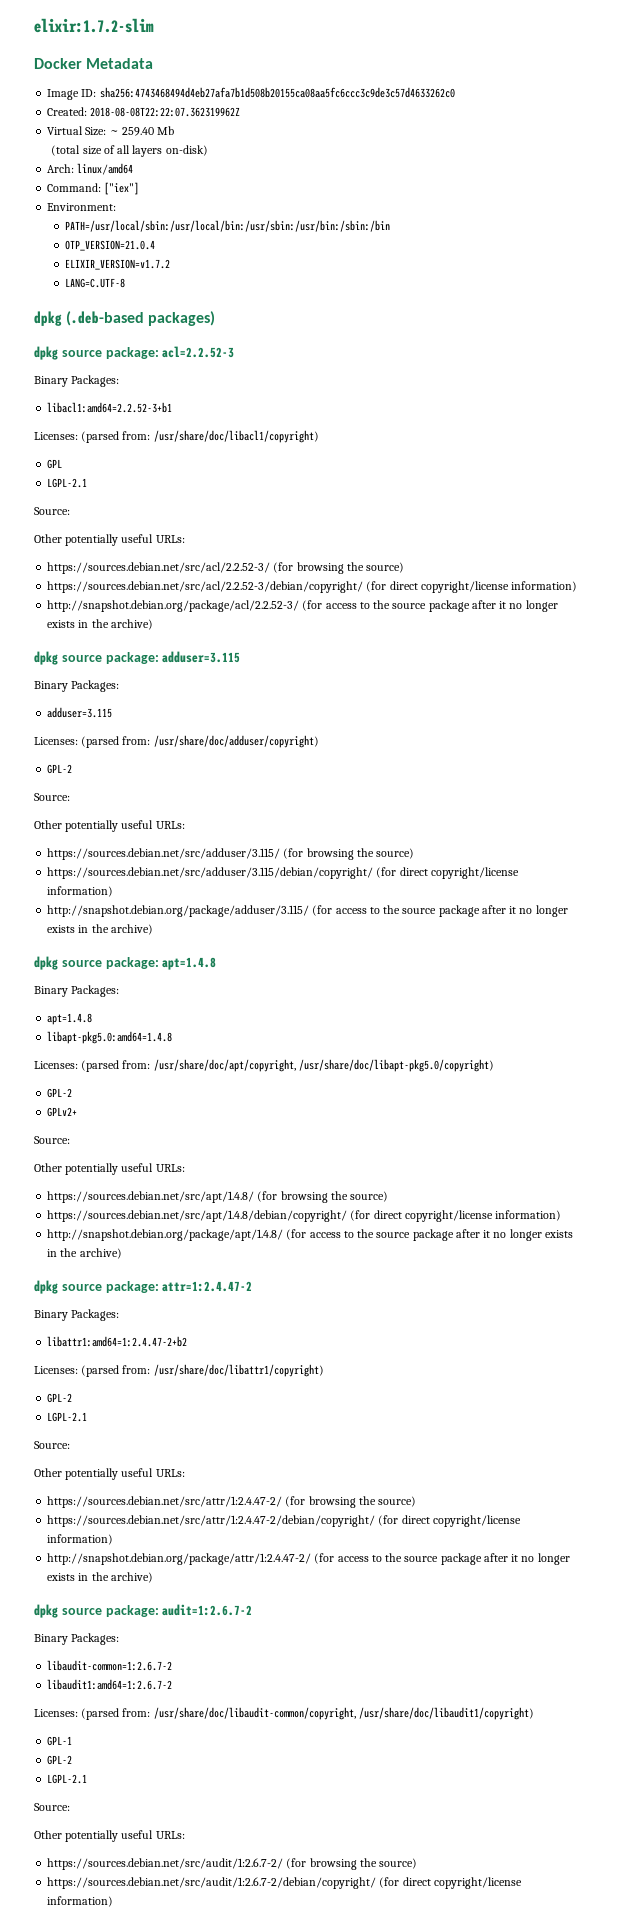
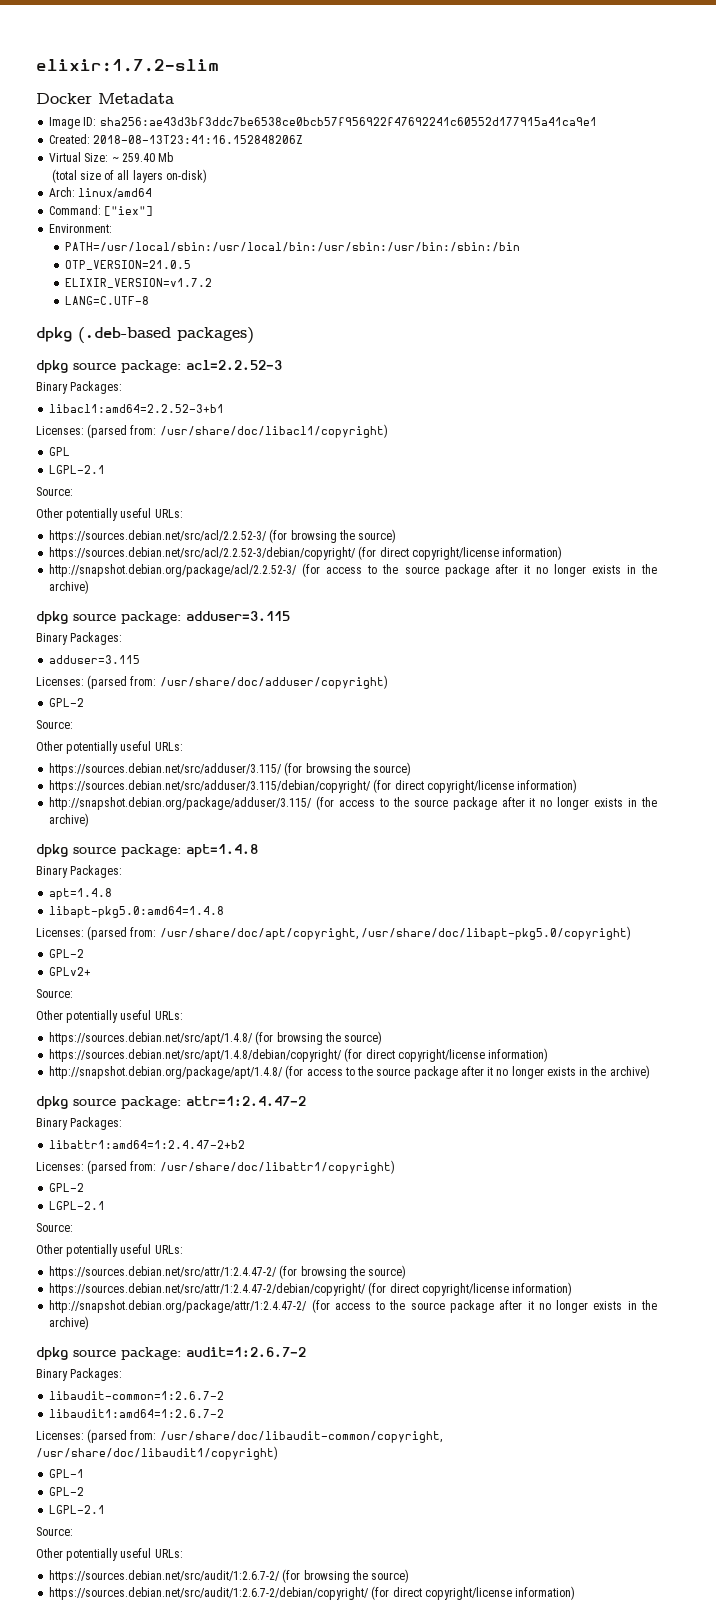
[99,87,455,98] sha256:4743468494d4eb27afa7b1d508b20155ca08aa5fc6ccc3c9de3c57d4633262c0 -> [99,117,597,126] sha256:ae43d3bf3ddc7be6538ce0bcb57f956922f47692241c60552d177915a41ca9e1
[90,107,241,117] 2018-08-08T22:22:07.362319962Z -> [93,135,304,144] 2018-08-13T23:41:16.152848206Z
[64,240,155,251] OTP_VERSION=21.0.4 -> [64,260,191,270] OTP_VERSION=21.0.5

